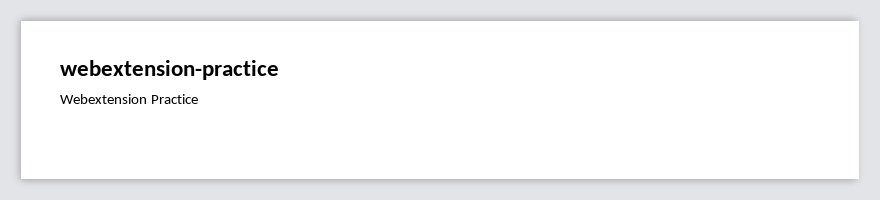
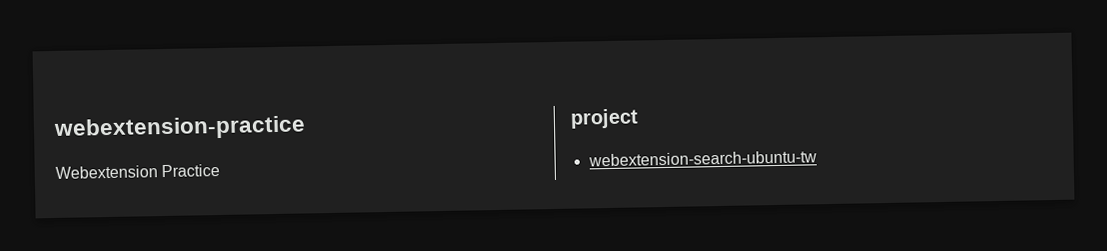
(198, 99) none -> [570,108,639,129] [587,150,817,167] // project // webextension-search-ubuntu-tw

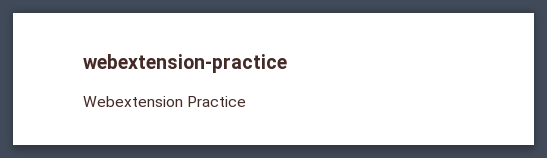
[570,108,639,129] [587,150,817,167] // project // webextension-search-ubuntu-tw -> (247, 101) none

